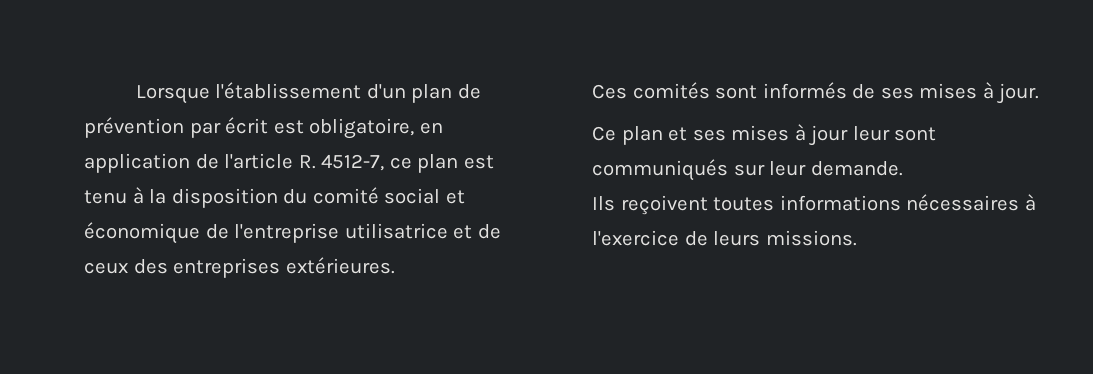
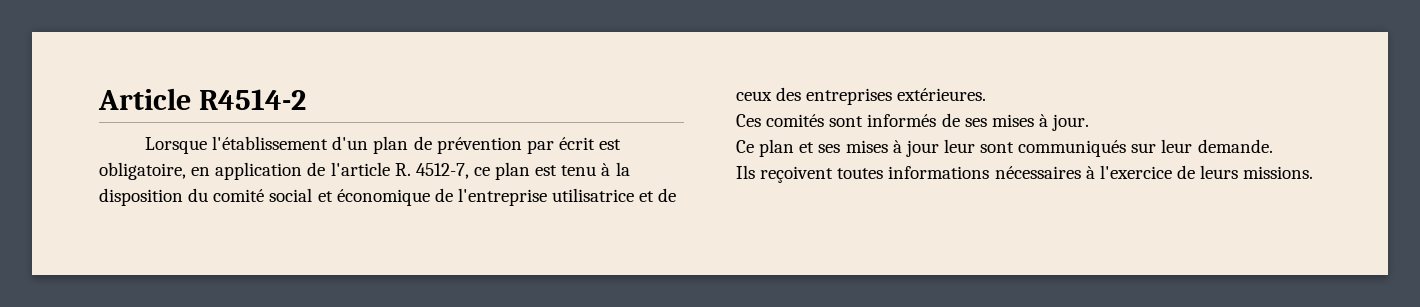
(135, 94) none -> [98,88,306,110] Article R4514-2 //

